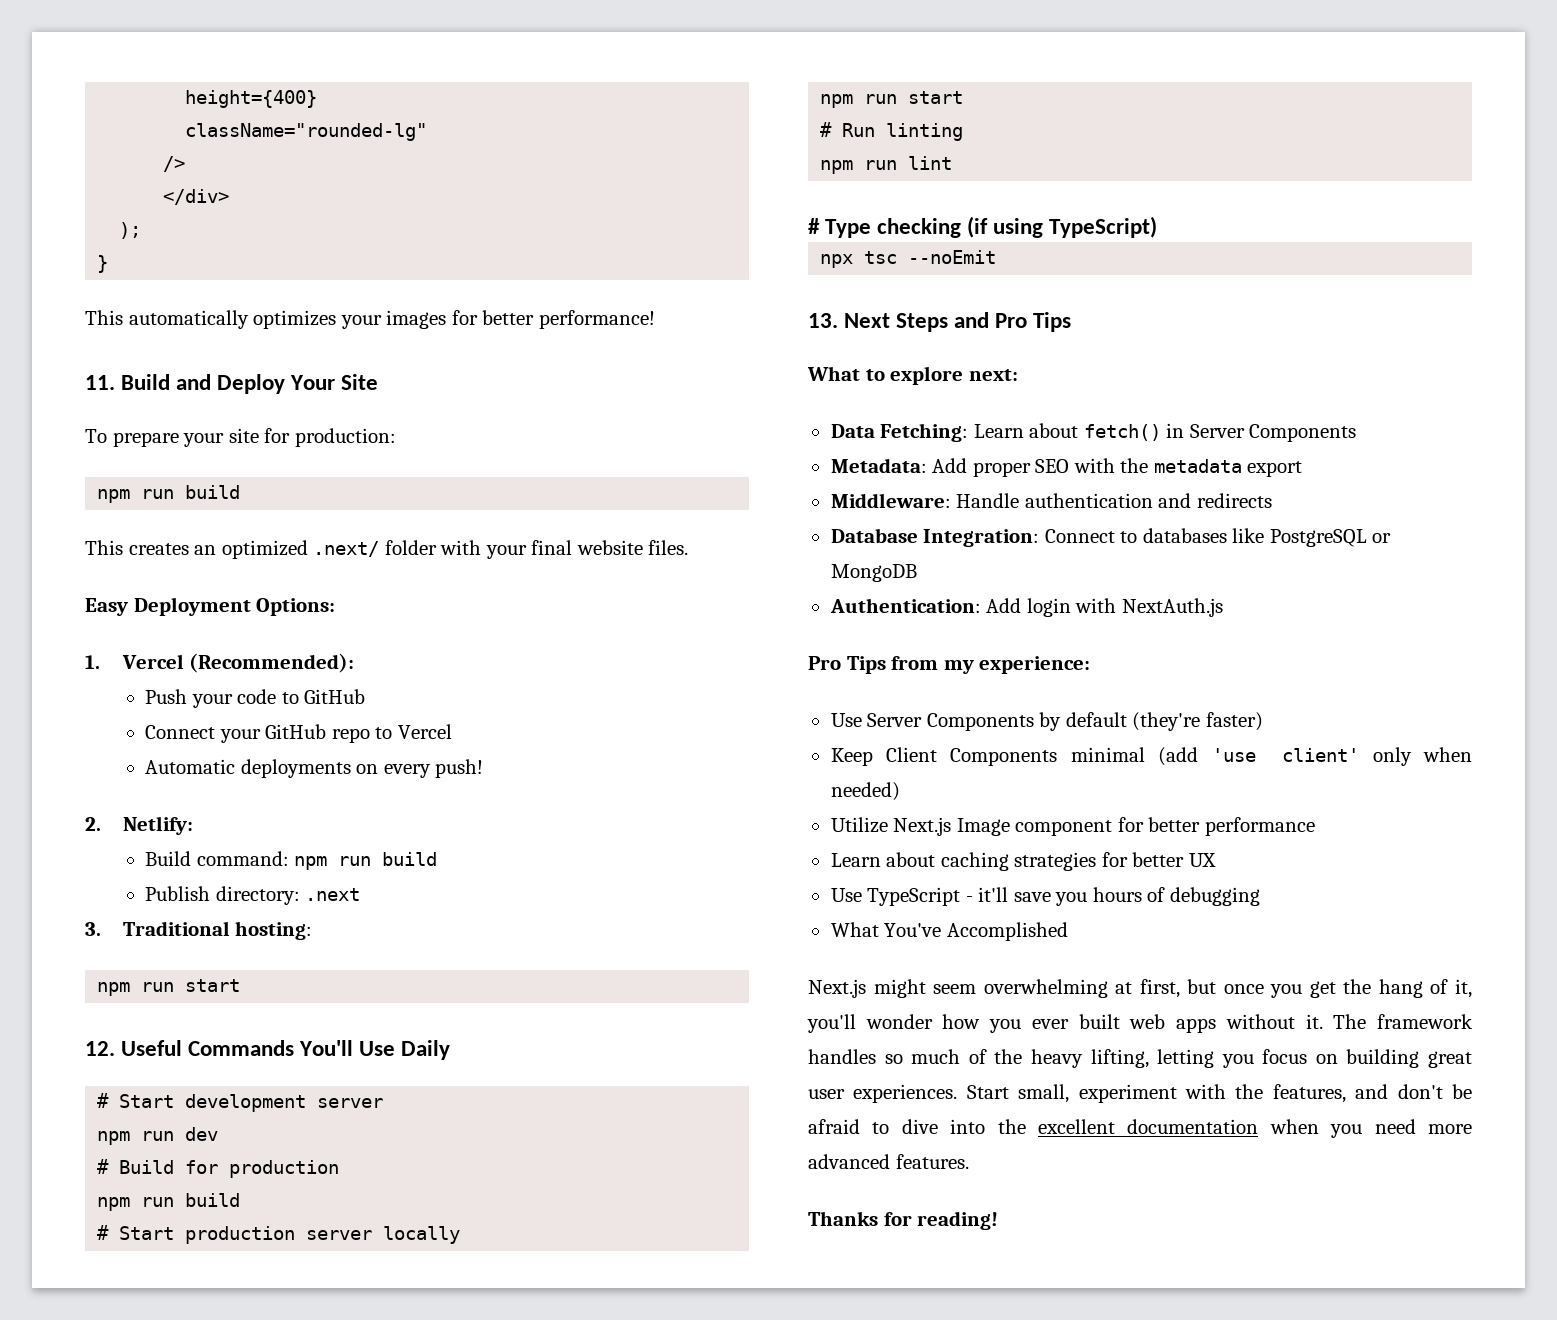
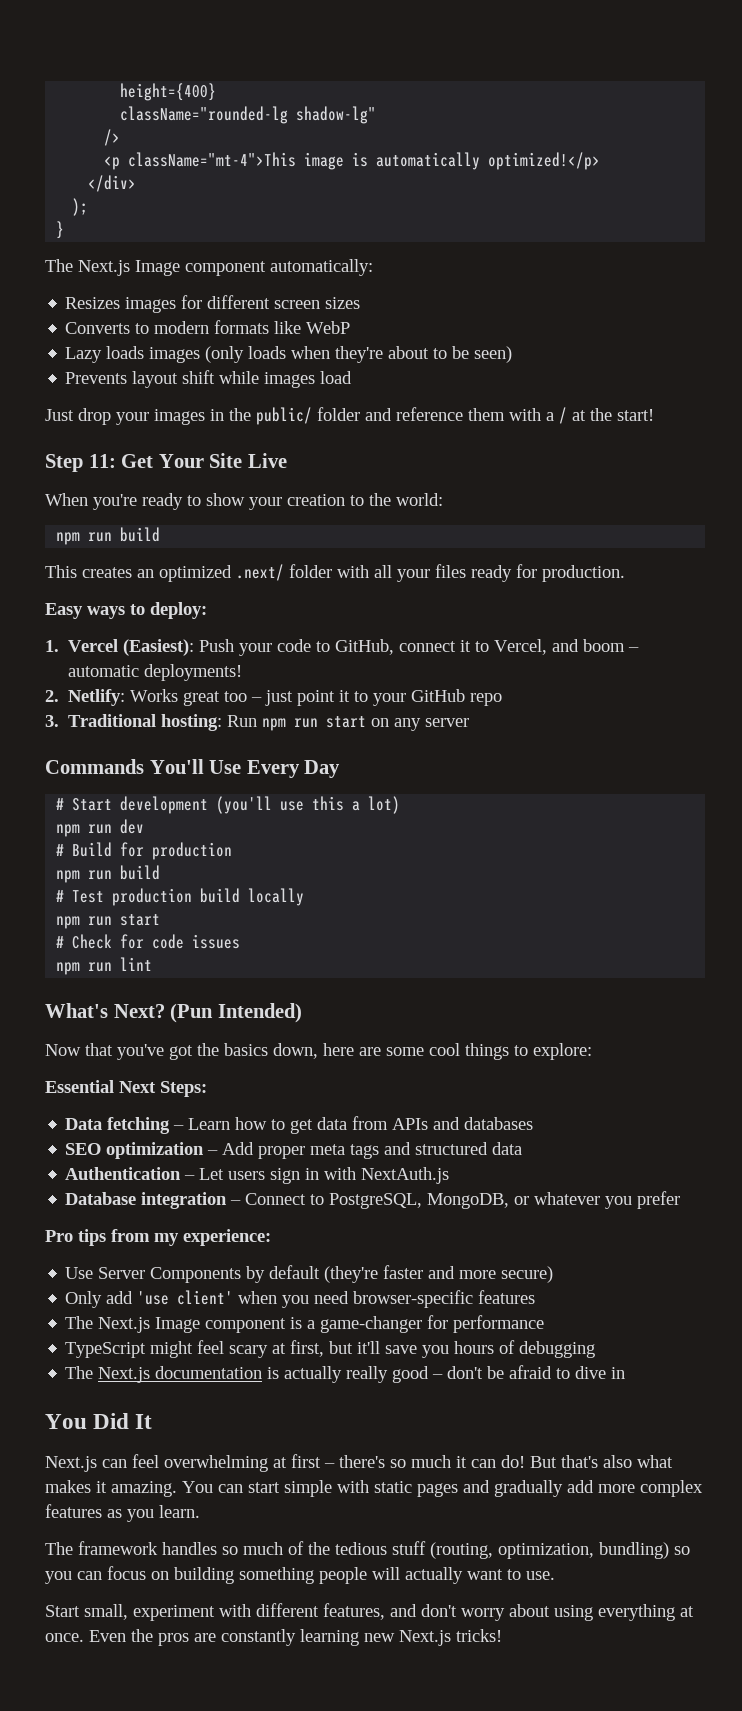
[185,123,428,141] className="rounded-lg" -> [120,106,377,124] className="rounded-lg shadow-lg"
[163,189,230,205] [119,222,142,239] [97,255,109,273] [85,310,655,329] [85,374,379,394] [85,428,396,447] </div> // ); // } // This automatically optimizes your images for better performance! // 11. Build and Deploy Your Site // To prepare your site for production: -> [104,152,601,170] [88,175,137,192] [72,198,89,216] [56,221,65,239] [45,259,373,276] [65,295,361,313] [65,320,351,334] [65,346,513,363] [65,370,353,388] [45,407,654,425] [45,453,287,472] [45,493,443,510] <p className="mt-4">This image is automatically optimized!</p> // </div> // ); // } // The Next.js Image component automatically: // Resizes images for different screen sizes // Converts to modern formats like WebP // Lazy loads images (only loads when they're about to be seen) // Prevents layout shift while images load // Just drop your images in the public/ folder and reference them with a / at the start! // Step 11: Get Your Site Live // When you're ready to show your creation to the world:
[485,540,689,559] [85,597,336,616] your final website files. // Easy Deployment Options: -> [374,564,625,582] [45,602,207,619] all your files ready for production. // Easy ways to deploy:
[189,653,355,673] (Recommended): // -> [123,639,195,656] (Easiest):
[304,689,366,704] [145,724,452,743] [145,759,484,778] [85,816,193,835] [145,851,438,870] [145,886,361,905] GitHub // Connect your GitHub repo to Vercel // Automatic deployments on every push! // 2. Netlify: // Build command: npm run build // Publish directory: .next -> [335,639,640,655] [68,664,243,681] [45,689,503,706] GitHub, connect it to Vercel, and boom – automatic deployments! // 2. Netlify: Works great too – just point it to your GitHub repo
[97,979,241,996] [85,1040,183,1056] // npm run start // 12. Useful -> [227,715,470,731] Run npm run start on any server //
[401,1040,451,1060] Daily -> [246,760,341,778] Every Day
[317,1098,384,1108] server -> [216,796,401,814] (you'll use this a lot)
[119,1226,373,1244] Start production server -> [72,888,241,906] Test production build
[842,123,964,141] Run linting -> [72,934,241,949] Check for code issues
[808,216,1158,238] [820,250,997,268] [808,312,1072,332] [807,366,1018,385] [830,423,1357,442] [830,458,1303,477] [830,493,1272,508] [830,528,1392,547] [830,564,917,582] [829,598,1223,617] [808,656,886,674] # Type checking (if using TypeScript) // npx tsc --noEmit // 13. Next Steps and Pro Tips // What to explore next: // Data Fetching: Learn about fetch() in Server Components // Metadata: Add proper SEO with the metadata export // Middleware: Handle authentication and redirects // Database Integration: Connect to databases like PostgreSQL or MongoDB // Authentication: Add login with NextAuth.js // Pro Tips -> [45,1003,302,1023] [45,1043,592,1060] [45,1080,207,1097] [65,1116,534,1134] [65,1142,523,1159] [65,1167,450,1184] [65,1191,681,1209] [45,1229,106,1246] What's Next? (Pun Intended) // Now that you've got the basics down, here are some cool things to explore: // Essential Next Steps: // Data fetching – Learn how to get data from APIs and databases // SEO optimization – Add proper meta tags and structured data // Authentication – Let users sign in with NextAuth.js // Database integration – Connect to PostgreSQL, MongoDB, or whatever you prefer // Pro tips
[1205,712,1263,731] [830,747,1472,766] [830,782,900,801] [830,817,1315,836] [830,852,1216,871] [830,887,973,906] faster) // Keep Client Components minimal (add 'use client' only when needed) // Utilize Next.js Image component for better performance // Learn about caching strategies for better UX // Use TypeScript - -> [383,1265,554,1283] [65,1290,536,1308] [65,1315,545,1333] [65,1340,354,1358] faster and more secure) // Only add 'use client' when you need browser-specific features // The Next.js Image component is a game-changer for performance // TypeScript might feel scary at first, but
[830,922,1068,941] [808,979,1472,998] [807,1014,1323,1033] What You've Accomplished // Next.js might seem overwhelming at first, but once you get the hang of it, you'll wonder how you ever built web apps without it. -> [65,1365,626,1383] [45,1413,153,1429] [45,1454,673,1472] [45,1480,703,1497] [45,1504,200,1522] The Next.js documentation is actually really good – don't be afraid to dive in // You Did It // Next.js can feel overwhelming at first – there's so much it can do! But that's also what makes it amazing. You can start simple with static pages and gradually add more complex features as you learn. //
[1030,1049,1472,1068] [808,1084,958,1103] heavy lifting, letting you focus on building great user experiences. -> [335,1541,690,1559] [45,1566,555,1584] tedious stuff (routing, optimization, bundling) so you can focus on building something people will actually want to use. //
[1235,1084,1264,1099] the -> [256,1603,319,1617] different
[1452,1084,1472,1099] [808,1119,1472,1138] [808,1154,969,1169] [808,1211,999,1230] be afraid to dive into the excellent documentation when you need more advanced features. // Thanks for reading! -> [461,1604,694,1621] [45,1629,502,1646] worry about using everything at once. Even the pros are constantly learning new Next.js tricks!

